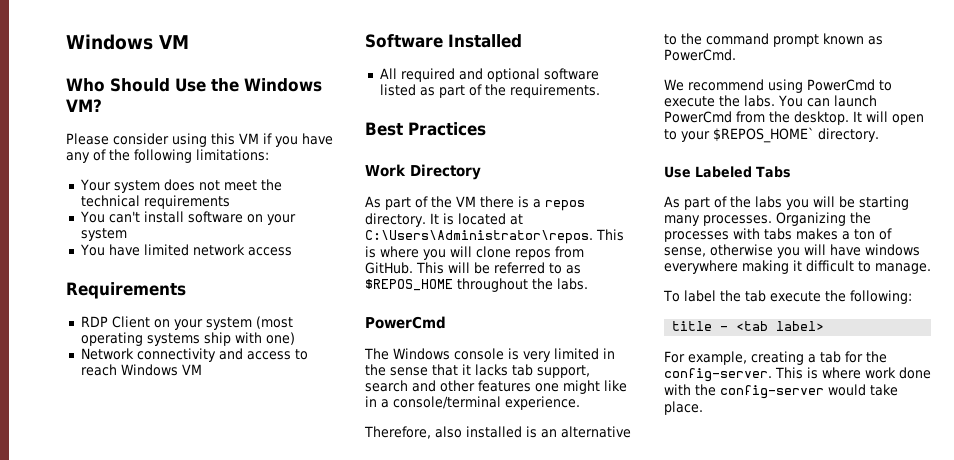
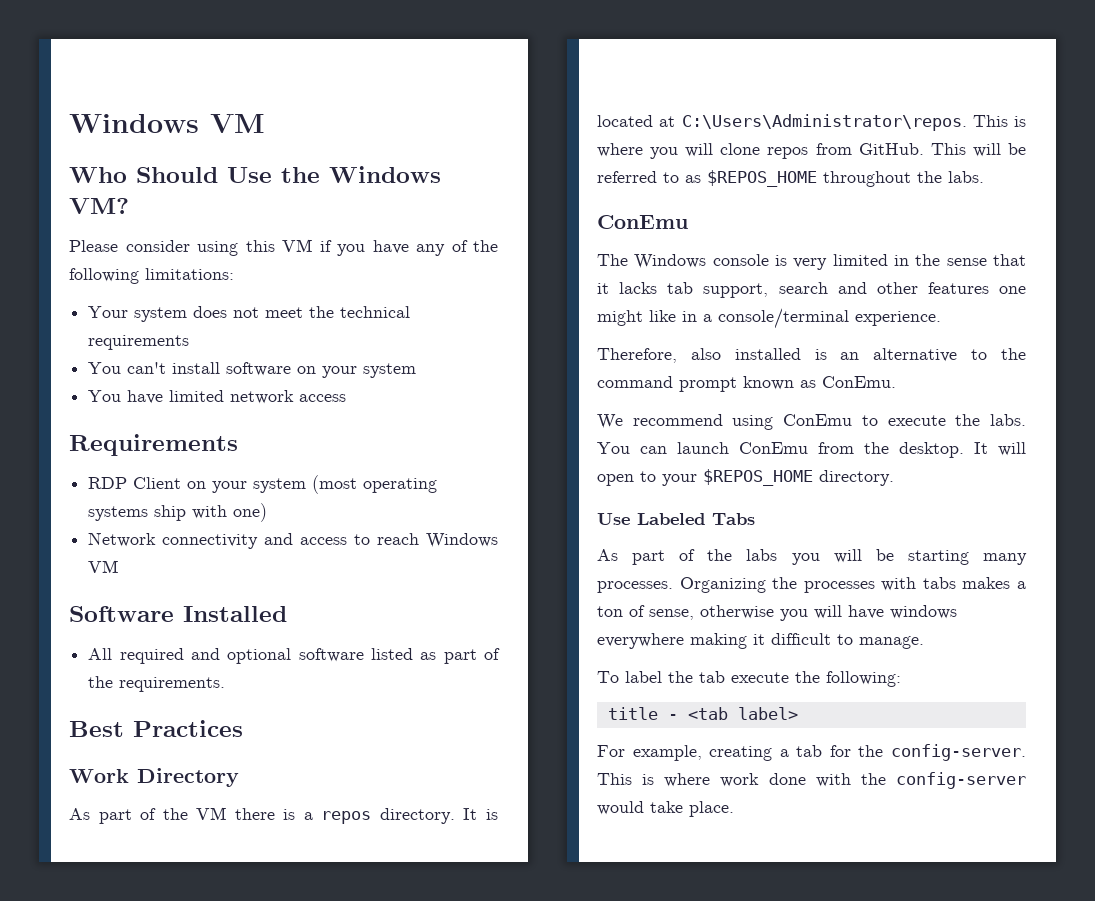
[365,316,446,329] PowerCmd -> [597,215,688,229] ConEmu
[664,49,736,61] PowerCmd. -> [822,376,896,388] ConEmu.
[807,79,875,91] PowerCmd -> [783,414,853,426] ConEmu
[664,111,732,123] PowerCmd -> [739,442,808,454] ConEmu
[713,127,814,143] $REPOS_HOME` -> [703,469,813,486] $REPOS_HOME

